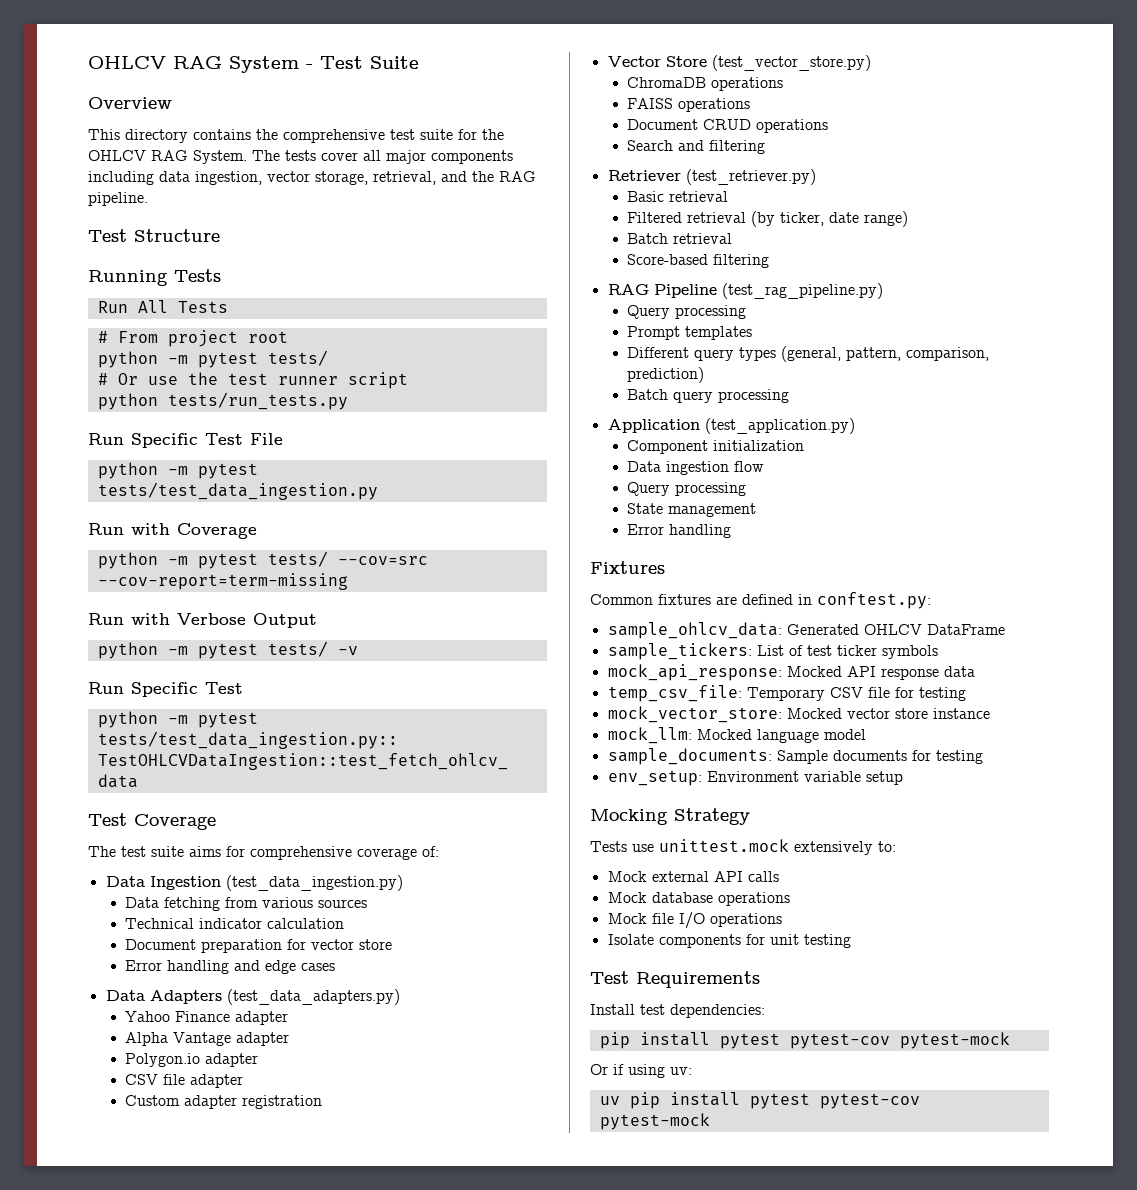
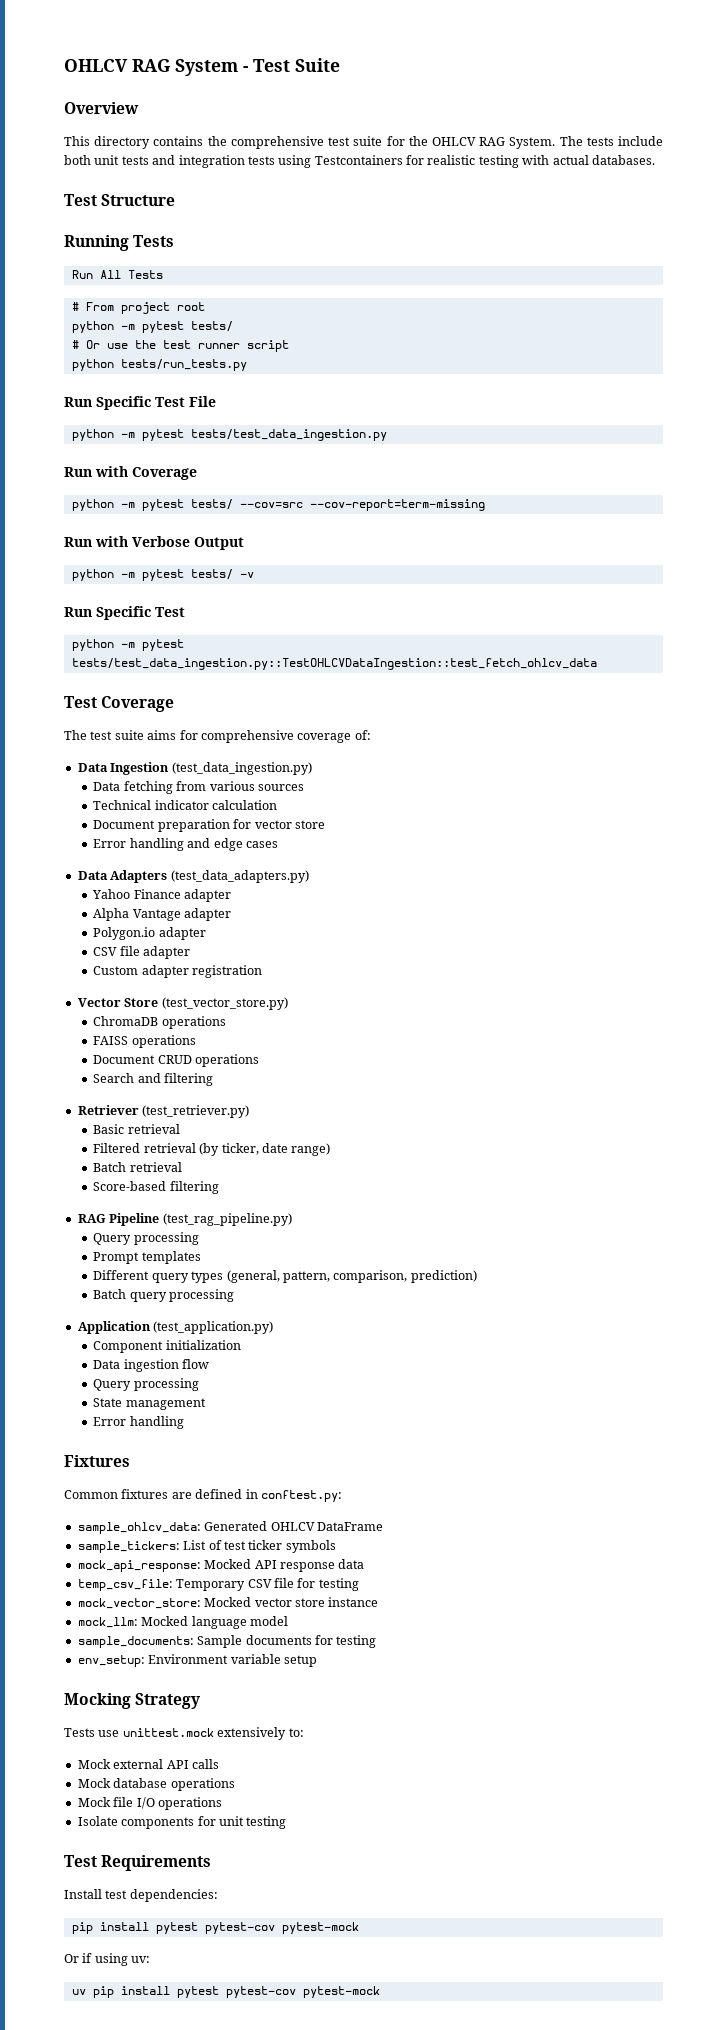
[321,150,513,164] [88,171,536,185] [88,192,148,206] cover all major components including data ingestion, vector storage, retrieval, and the RAG pipeline. -> [618,136,663,146] [64,155,655,168] include both unit tests and integration tests using Testcontainers for realistic testing with actual databases.

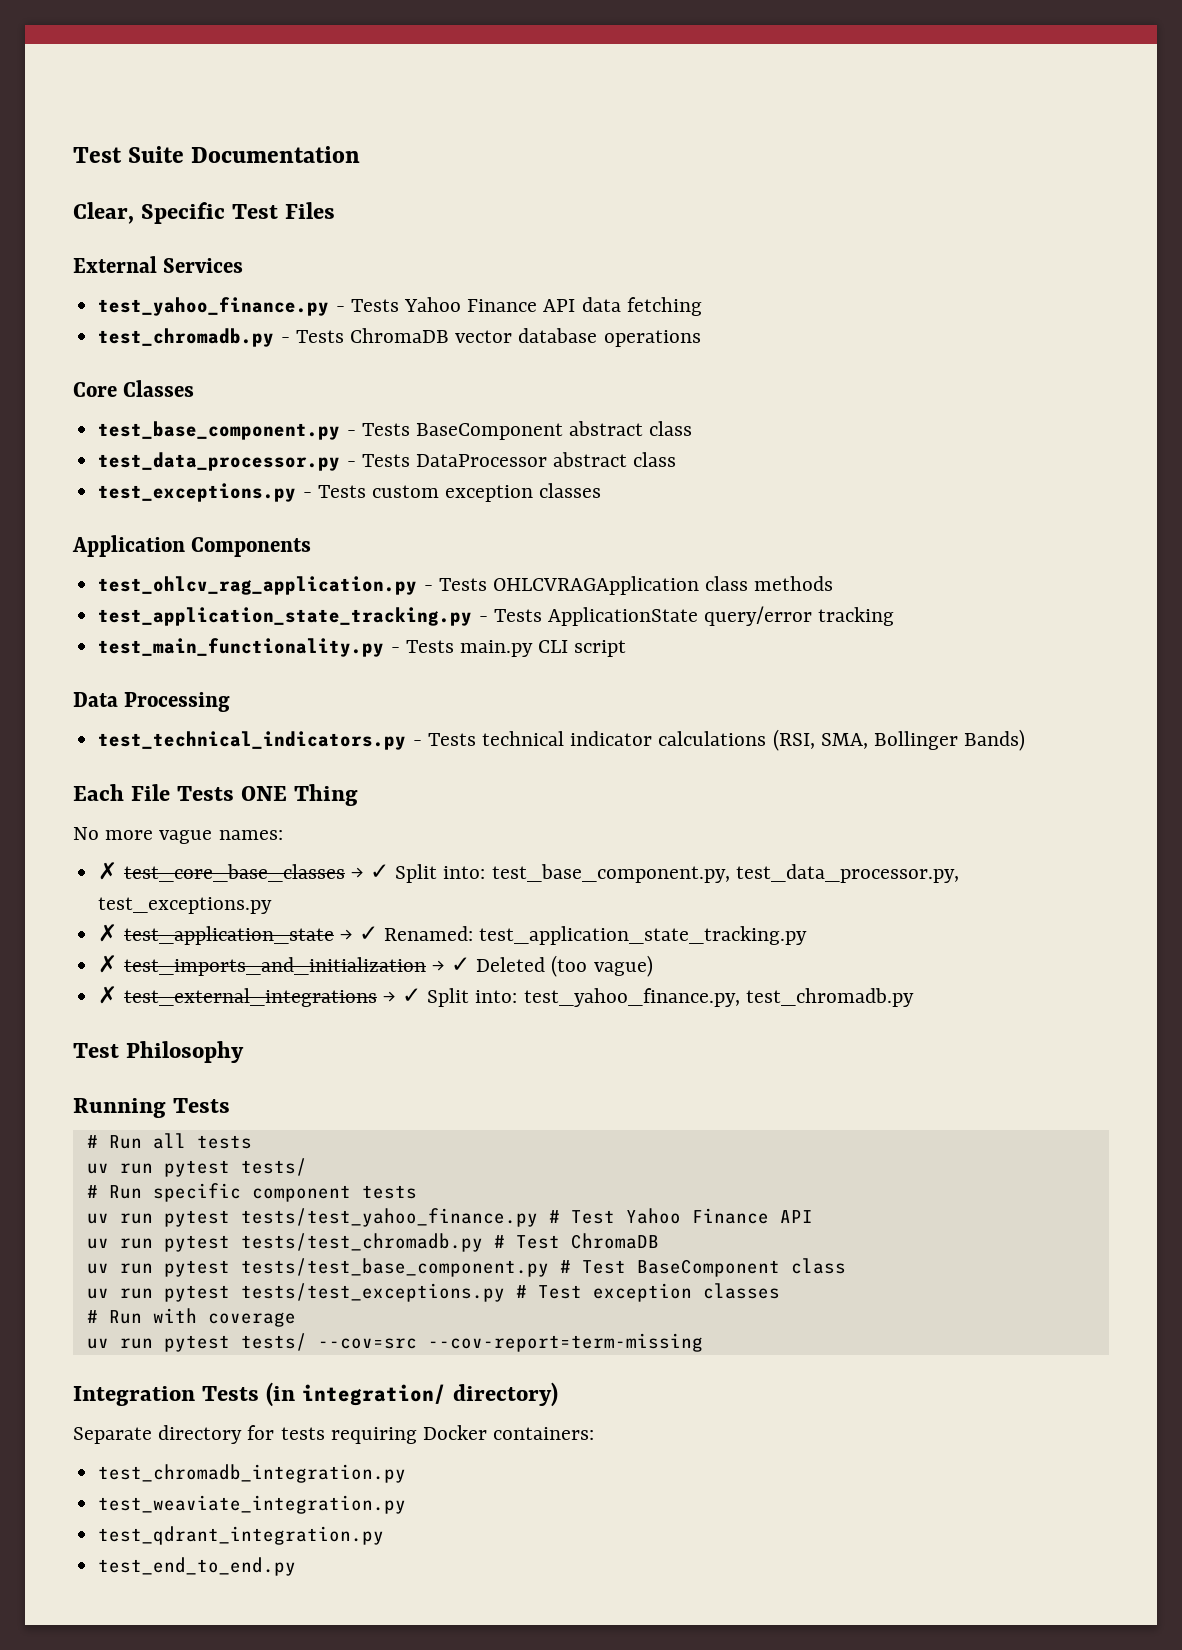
[64,58,340,76] [64,102,139,114] [64,136,663,149] [64,155,655,168] [64,194,176,206] OHLCV RAG System - Test Suite // Overview // This directory contains the comprehensive test suite for the OHLCV RAG System. The tests include both unit tests and integration tests using Testcontainers for realistic testing with actual databases. // Test Structure -> [73,146,361,163] [73,202,335,224] [73,256,244,273] [98,297,702,316] [98,328,701,347] [73,380,195,397] [98,421,693,440] [98,452,677,471] [98,483,602,502] [72,535,312,557] [98,576,834,595] [98,606,895,626] [98,638,627,657] [73,692,231,712] [98,729,1026,751] [73,784,358,806] [73,827,283,844] [98,862,959,883] [98,897,273,914] [98,924,808,945] [98,955,653,977] [98,986,914,1007] [73,1041,244,1063] Test Suite Documentation // Clear, Specific Test Files // External Services // test_yahoo_finance.py - Tests Yahoo Finance API data fetching // test_chromadb.py - Tests ChromaDB vector database operations // Core Classes // test_base_component.py - Tests BaseComponent abstract class // test_data_processor.py - Tests DataProcessor abstract class // test_exceptions.py - Tests custom exception classes // Application Components // test_ohlcv_rag_application.py - Tests OHLCVRAGApplication class methods // test_application_state_tracking.py - Tests ApplicationState query/error tracking // test_main_functionality.py - Tests main.py CLI script // Data Processing // test_technical_indicators.py - Tests technical indicator calculations (RSI, SMA, Bollinger Bands) // Each File Tests ONE Thing // No more vague names: // ✗ test_core_base_classes → ✓ Split into: test_base_component.py, test_data_processor.py, test_exceptions.py // ✗ test_application_state → ✓ Renamed: test_application_state_tracking.py // ✗ test_imports_and_initialization → ✓ Deleted (too vague) // ✗ test_external_integrations → ✓ Split into: test_yahoo_finance.py, test_chromadb.py // Test Philosophy
[71,270,163,279] [71,302,205,314] [71,321,233,333] [71,340,289,352] [71,359,247,371] [64,396,216,410] [71,429,387,441] [64,466,197,480] [71,499,485,511] [64,536,244,550] [71,569,254,581] [64,606,185,620] [71,639,184,651] [71,658,597,670] [64,696,175,712] [64,730,371,743] [77,762,312,775] [93,781,304,794] [93,800,278,810] [93,819,325,832] [93,838,278,851] [77,870,309,883] [92,889,232,902] [93,908,232,921] [93,927,206,940] [93,946,191,959] [93,965,263,978] [77,997,288,1010] [93,1016,226,1029] [93,1035,196,1048] [93,1054,260,1067] [93,1073,214,1086] [77,1105,250,1118] [93,1124,180,1134] [93,1143,331,1156] [93,1162,182,1172] [93,1181,219,1194] [77,1213,292,1226] [93,1232,199,1245] [93,1251,201,1264] [93,1270,477,1283] [93,1289,235,1302] [77,1321,274,1334] [93,1340,241,1353] [93,1359,210,1372] [93,1378,199,1391] [93,1398,206,1410] [93,1416,184,1429] [64,1455,130,1467] [64,1489,342,1502] [77,1521,383,1534] [77,1540,336,1553] [77,1559,365,1572] [77,1578,359,1591] [77,1597,379,1609] [77,1616,288,1629] [77,1635,377,1648] [77,1654,317,1667] [64,1693,201,1709] [64,1727,304,1740] [77,1759,219,1769] [77,1778,235,1791] [77,1797,222,1810] [77,1816,287,1829] [64,1855,212,1871] [64,1889,218,1902] [71,1922,359,1934] [64,1953,151,1966] [71,1986,380,1998] Run All Tests // # From project root // python -m pytest tests/ // # Or use the test runner script // python tests/run_tests.py // Run Specific Test File // python -m pytest tests/test_data_ingestion.py // Run with Coverage // python -m pytest tests/ --cov=src --cov-report=term-missing // Run with Verbose Output // python -m pytest tests/ -v // Run Specific Test // python -m pytest tests/test_data_ingestion.py::TestOHLCVDataIngestion::test_fetch_ohlcv_data // Test Coverage // The test suite aims for comprehensive coverage of: // Data Ingestion (test_data_ingestion.py) // Data fetching from various sources // Technical indicator calculation // Document preparation for vector store // Error handling and edge cases // Data Adapters (test_data_adapters.py) // Yahoo Finance adapter // Alpha Vantage adapter // Polygon.io adapter // CSV file adapter // Custom adapter registration // Vector Store (test_vector_store.py) // ChromaDB operations // FAISS operations // Document CRUD operations // Search and filtering // Retriever (test_retriever.py) // Basic retrieval // Filtered retrieval (by ticker, date range) // Batch retrieval // Score-based filtering // RAG Pipeline (test_rag_pipeline.py) // Query processing // Prompt templates // Different query types (general, pattern, comparison, prediction) // Batch query processing // Application (test_application.py) // Component initialization // Data ingestion flow // Query processing // State management // Error handling // Fixtures // Common fixtures are defined in conftest.py: // sample_ohlcv_data: Generated OHLCV DataFrame // sample_tickers: List of test ticker symbols // mock_api_response: Mocked API response data // temp_csv_file: Temporary CSV file for testing // mock_vector_store: Mocked vector store instance // mock_llm: Mocked language model // sample_documents: Sample documents for testing // env_setup: Environment variable setup // Mocking Strategy // Tests use unittest.mock extensively to: // Mock external API calls // Mock database operations // Mock file I/O operations // Isolate components for unit testing // Test Requirements // Install test dependencies: // pip install pytest pytest-cov pytest-mock // Or if using uv: // uv pip install pytest pytest-cov pytest-mock -> [86,1133,252,1149] [86,1158,307,1177] [86,1183,417,1202] [86,1208,813,1227] [86,1233,659,1252] [86,1258,846,1277] [86,1283,780,1302] [86,1308,296,1327] [86,1333,703,1352] [73,1382,558,1407] [73,1425,595,1444] [98,1464,407,1483] [98,1495,407,1514] [98,1526,385,1545] [98,1557,297,1576] # Run all tests // uv run pytest tests/ // # Run specific component tests // uv run pytest tests/test_yahoo_finance.py # Test Yahoo Finance API // uv run pytest tests/test_chromadb.py # Test ChromaDB // uv run pytest tests/test_base_component.py # Test BaseComponent class // uv run pytest tests/test_exceptions.py # Test exception classes // # Run with coverage // uv run pytest tests/ --cov=src --cov-report=term-missing // Integration Tests (in integration/ directory) // Separate directory for tests requiring Docker containers: // test_chromadb_integration.py // test_weaviate_integration.py // test_qdrant_integration.py // test_end_to_end.py

